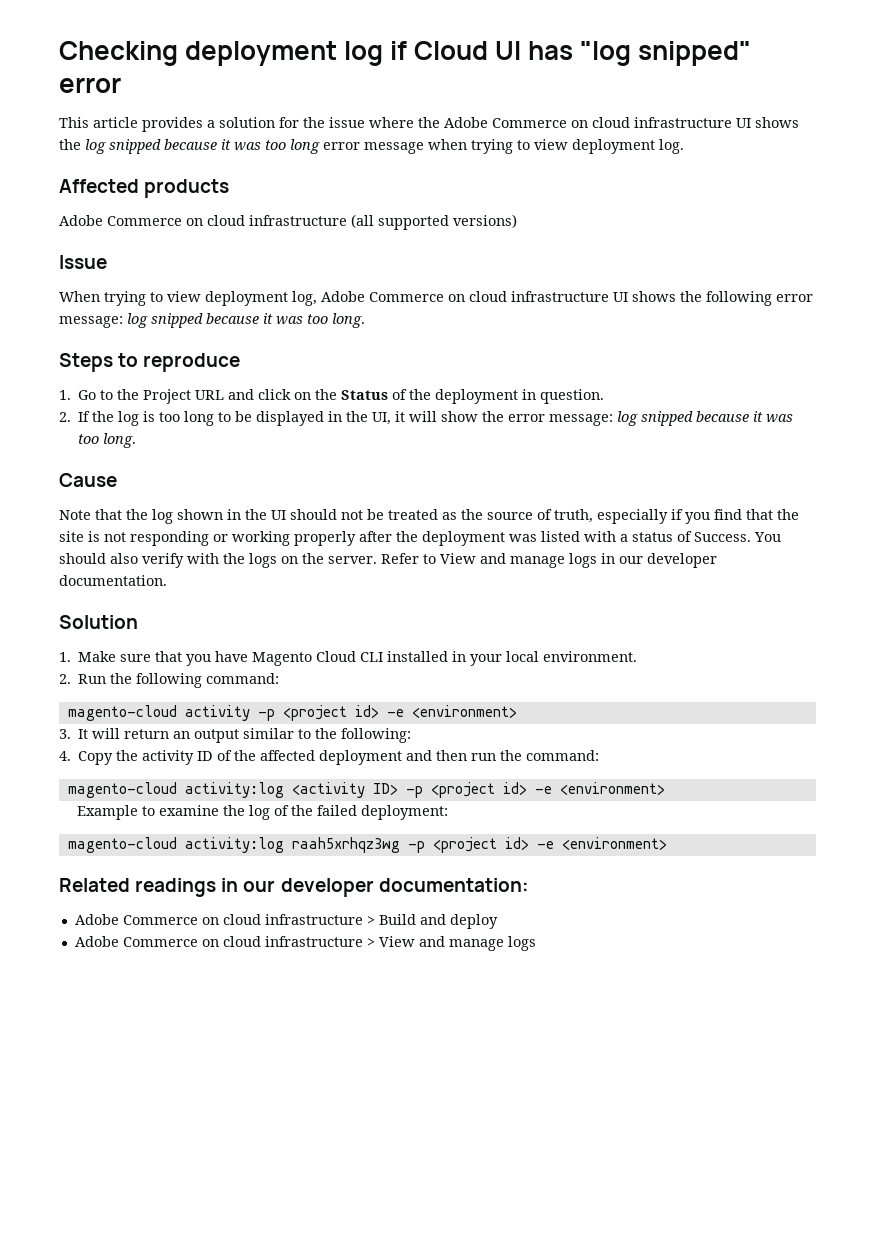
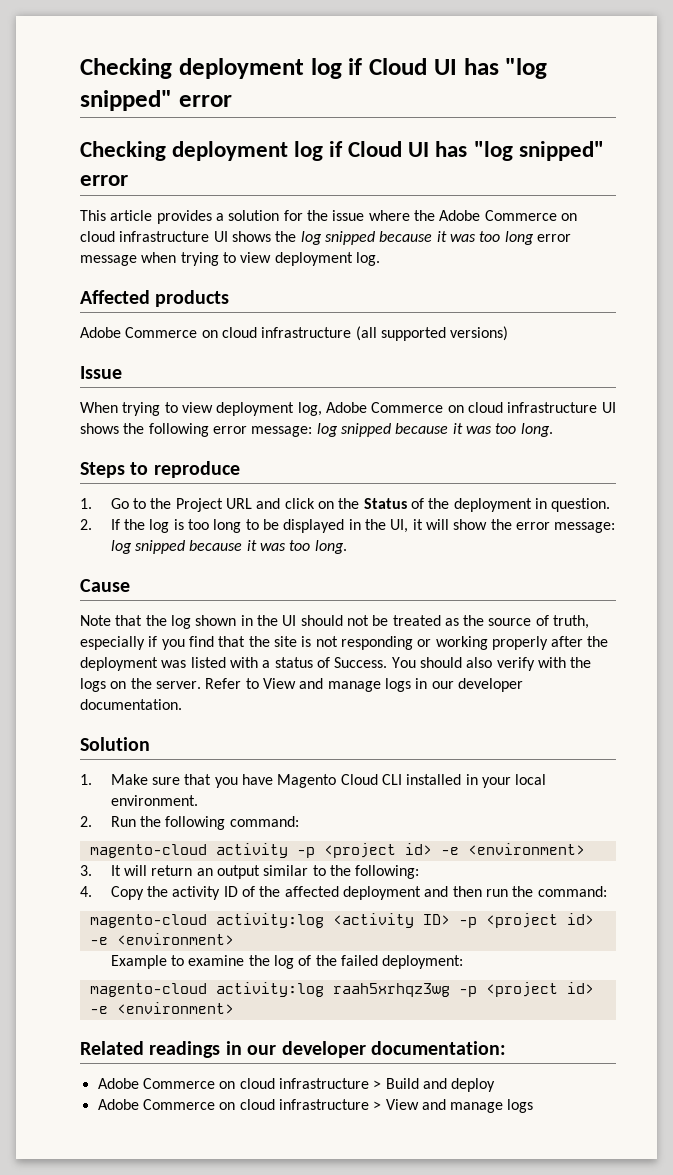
(121, 85) none -> [80,141,604,161] [80,175,128,186] // Checking deployment log if Cloud UI has "log snipped" error

